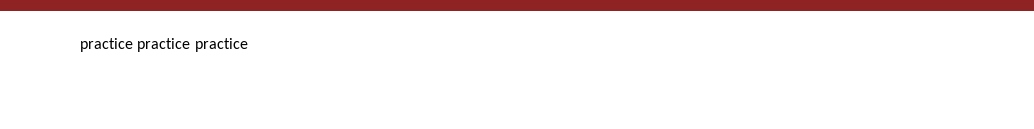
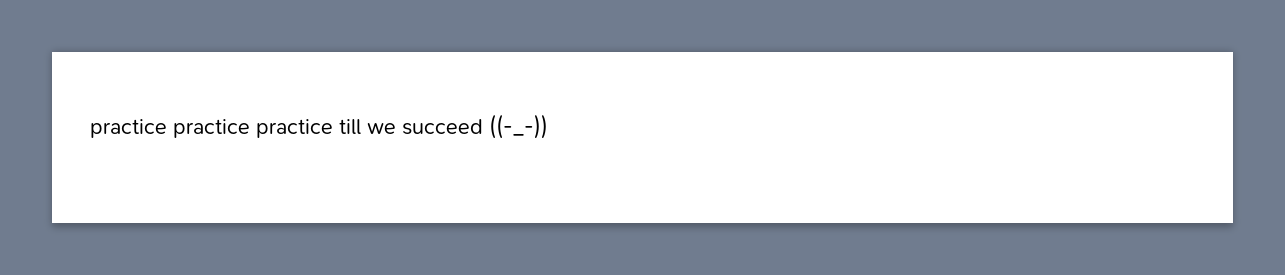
(248, 45) none -> [339,114,548,139] till we succeed ((-_-))

